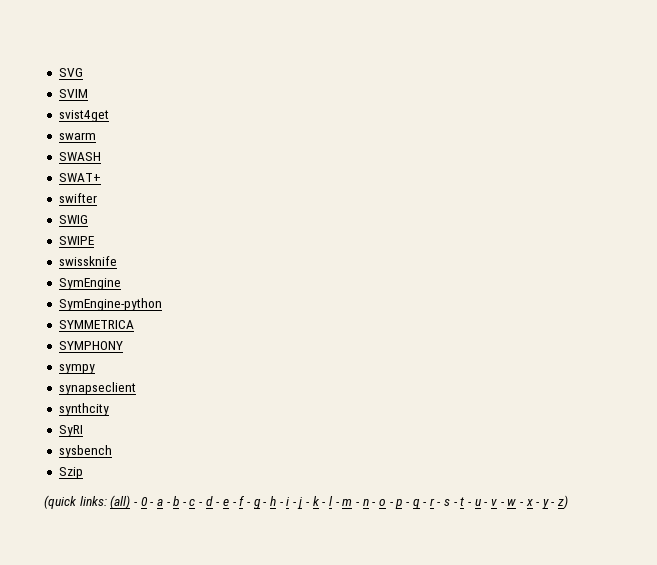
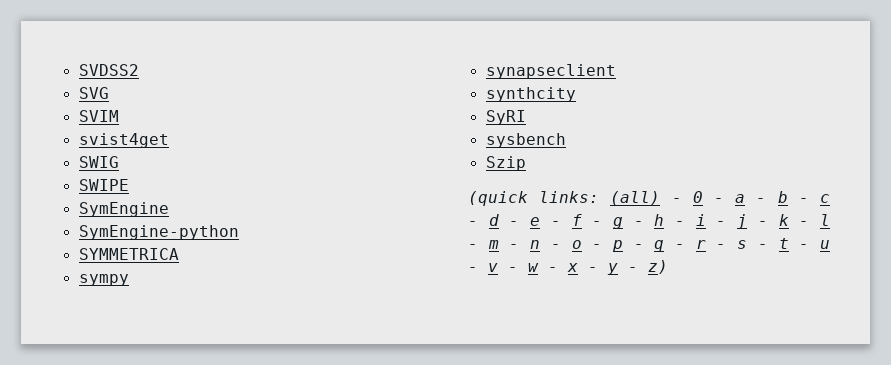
(58, 72) none -> [78,64,139,76] SVDSS2 //
[58,132,96,140] [58,152,101,161] [58,173,101,182] [58,193,97,203] // swarm // SWASH // SWAT+ // swifter -> (169, 140) none
[58,256,117,266] // swissknife -> (129, 185) none
[58,341,123,350] // SYMPHONY -> (179, 254) none

